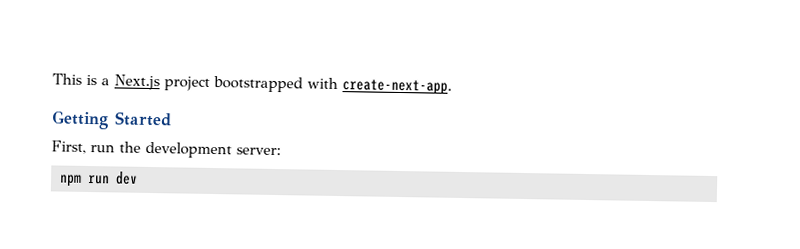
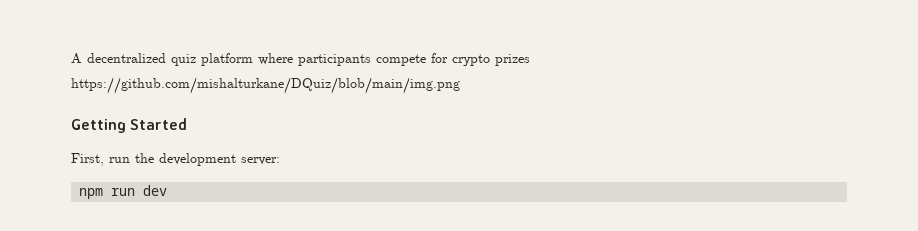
[52,73,452,95] This is a Next.js project bootstrapped with create-next-app. -> [71,53,530,66] [71,77,460,94] A decentralized quiz platform where participants compete for crypto prizes // https://github.com/mishalturkane/DQuiz/blob/main/img.png

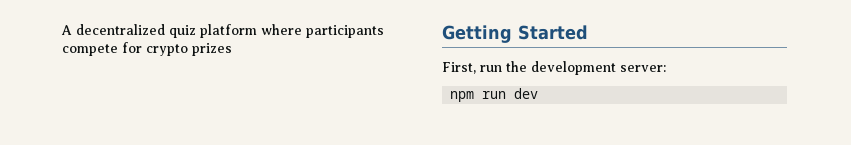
[71,77,460,94] // https://github.com/mishalturkane/DQuiz/blob/main/img.png -> (232, 49) none

